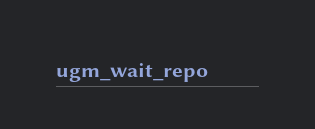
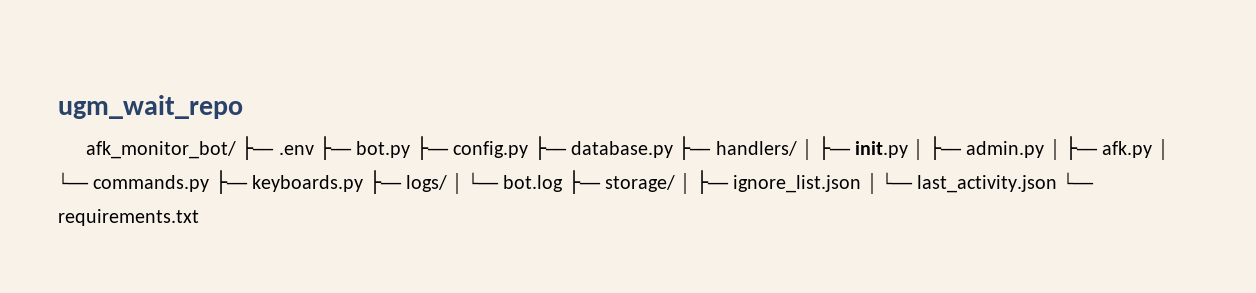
(208, 72) none -> [85,136,1168,160] [58,170,1094,194] [58,209,199,226] // afk_monitor_bot/ ├── .env ├── bot.py ├── config.py ├── database.py ├── handlers/ │ ├── init.py │ ├── admin.py │ ├── afk.py │ └── commands.py ├── keyboards.py ├── logs/ │ └── bot.log ├── storage/ │ ├── ignore_list.json │ └── last_activity.json └── requirements.txt

